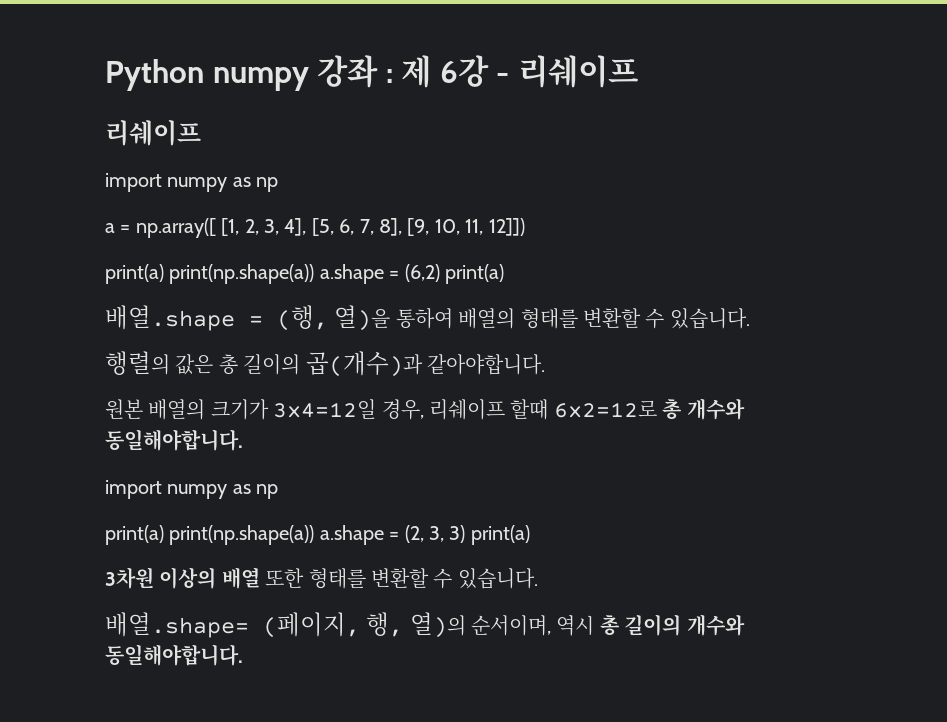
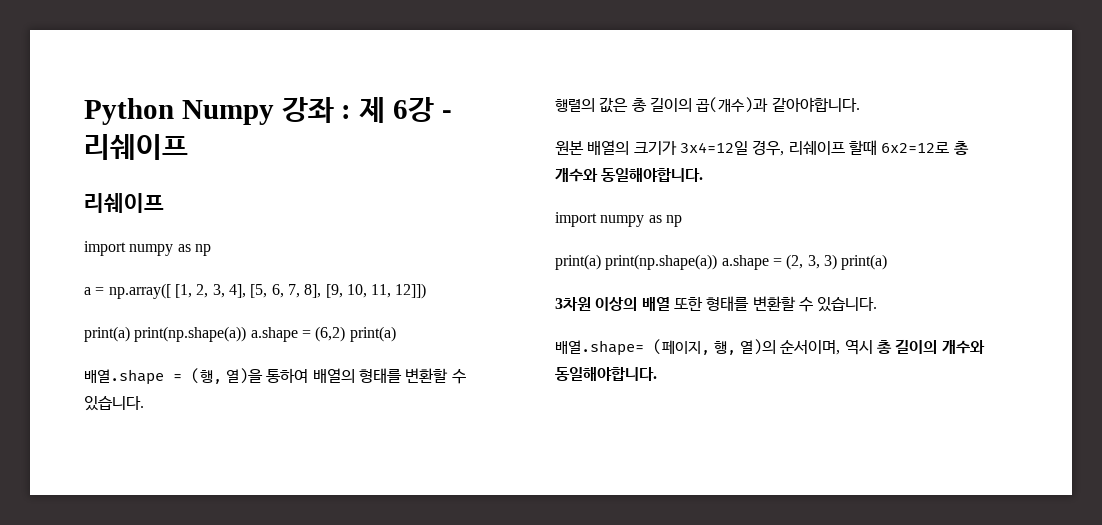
[212,67,309,91] numpy -> [181,100,274,125] Numpy

